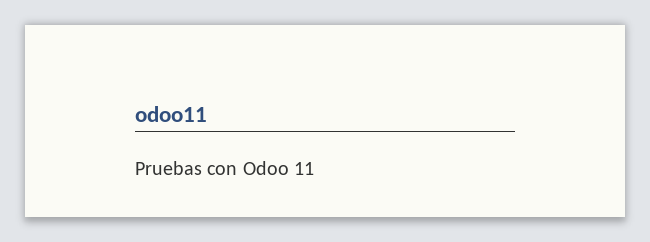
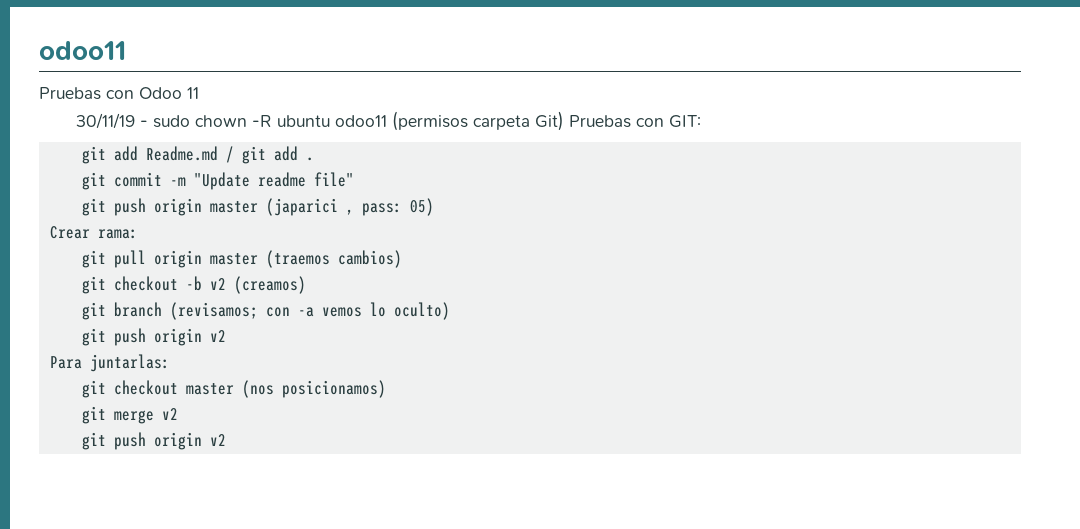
(315, 168) none -> [75,111,701,131] [81,146,314,164] [81,172,354,190] [81,198,434,216] [49,226,138,239] [81,250,402,268] [81,276,306,294] [81,302,450,320] [81,328,226,346] [49,354,170,372] [81,380,386,398] [81,406,178,424] [81,432,226,450] // 30/11/19 - sudo chown -R ubuntu odoo11 (permisos carpeta Git) Pruebas con GIT: // git add Readme.md / git add . // git commit -m "Update readme file" // git push origin master (japarici , pass: 05) // Crear rama: // git pull origin master (traemos cambios) // git checkout -b v2 (creamos) // git branch (revisamos; con -a vemos lo oculto) // git push origin v2 // Para juntarlas: // git checkout master (nos posicionamos) // git merge v2 // git push origin v2

